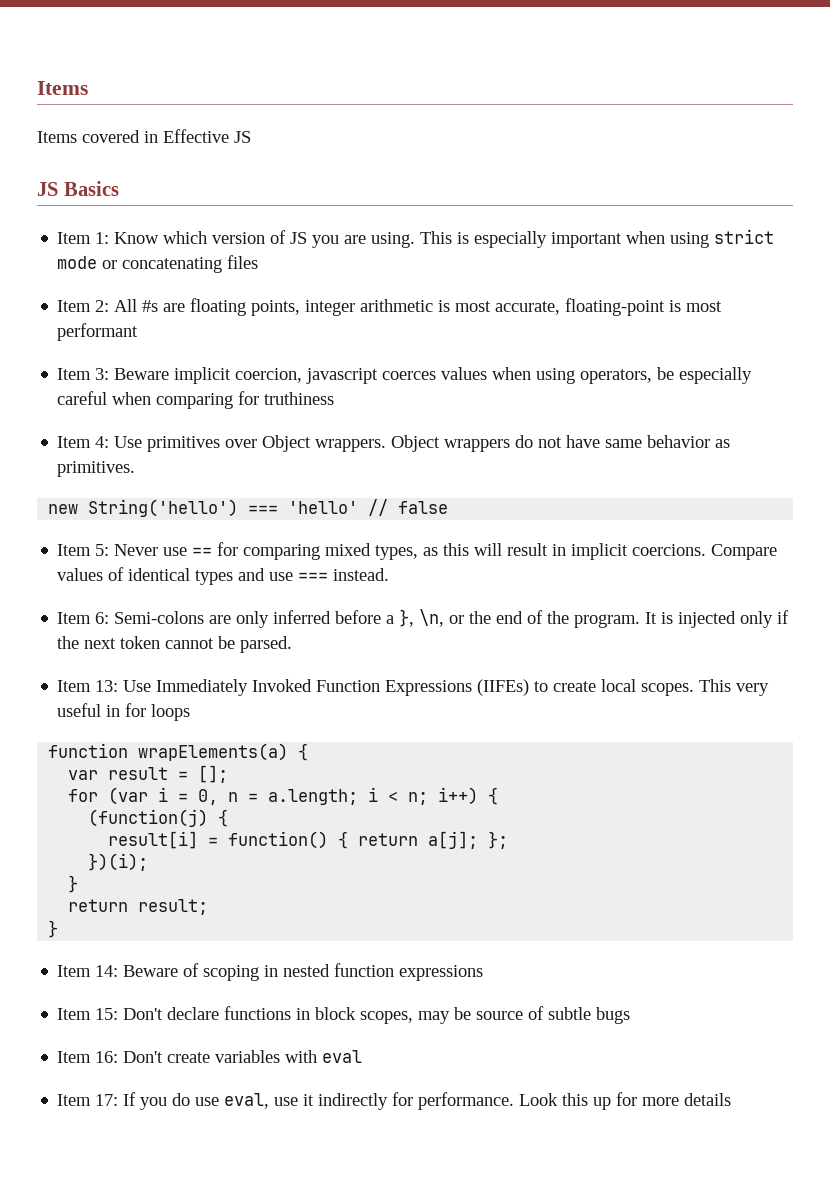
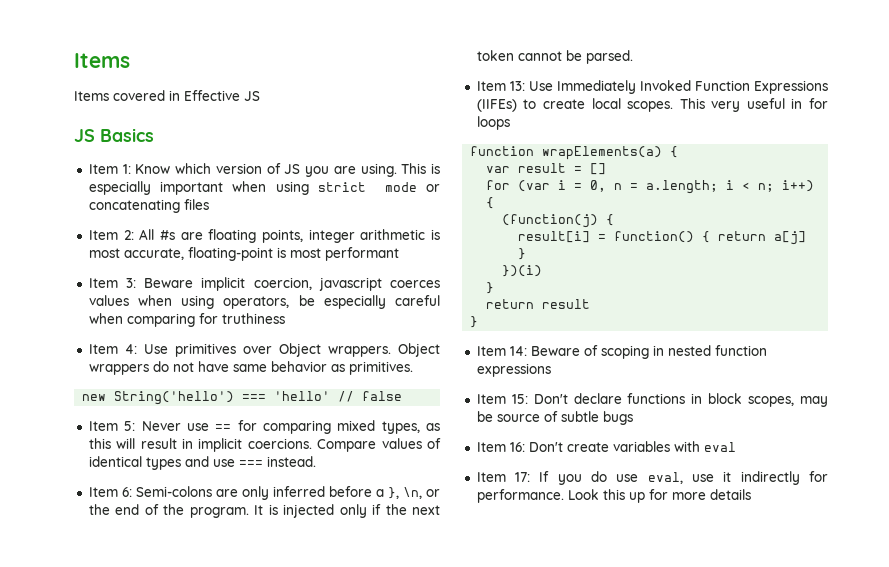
[198,765,229,783] []; -> [590,163,607,175] []
[428,831,509,849] [88,853,149,871] a[j]; }; // })(i); -> [774,231,807,245] [518,248,527,260] [502,265,543,277] a[j] } // })(i)
[138,899,209,915] result; -> [542,299,591,309] result

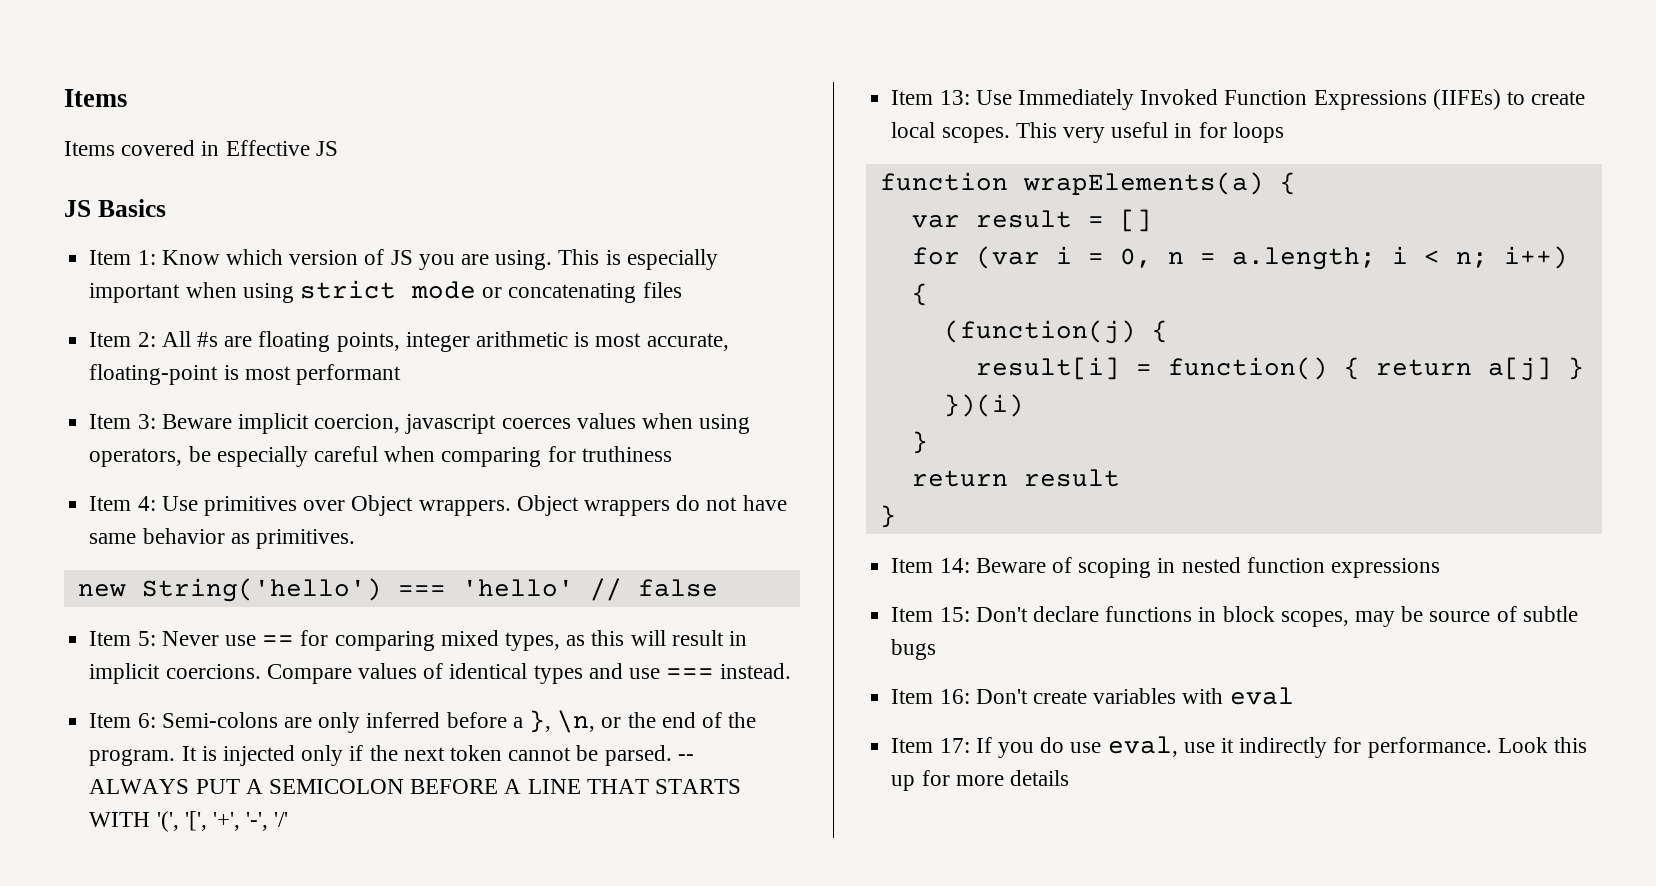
(633, 57) none -> [677,754,694,761] [89,779,741,794] [89,811,289,832] -- ALWAYS PUT A SEMICOLON BEFORE A LINE THAT STARTS WITH '(', '[', '+', '-', '/'

